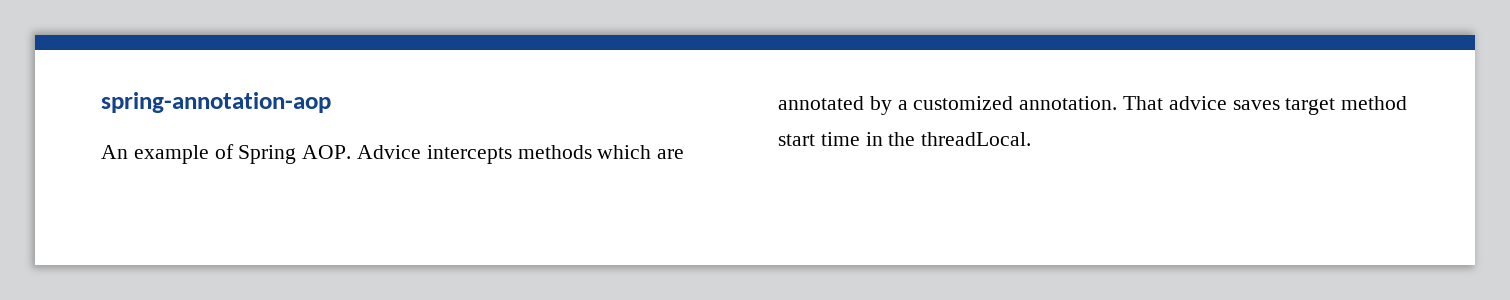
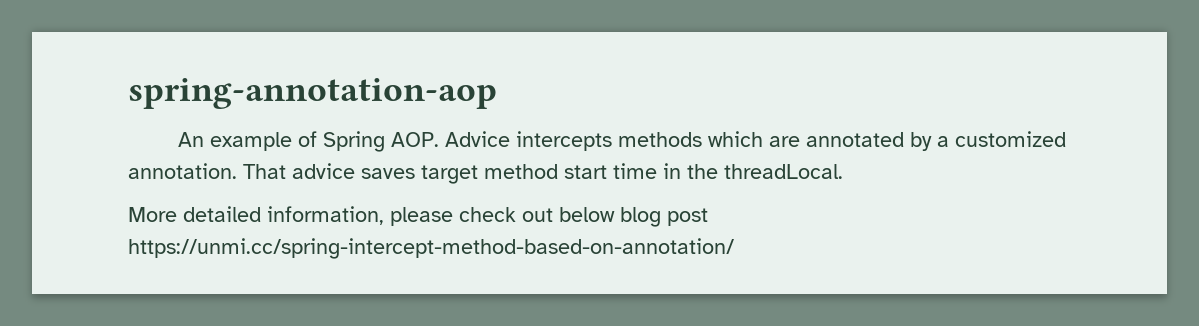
(1032, 139) none -> [128,206,708,227] [128,238,734,259] // More detailed information, please check out below blog post https://unmi.cc/spring-intercept-method-based-on-annotation/

